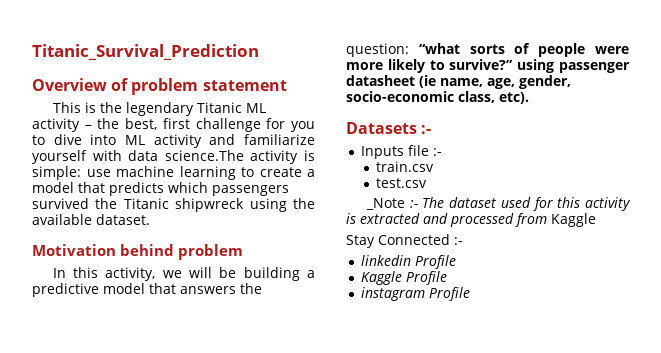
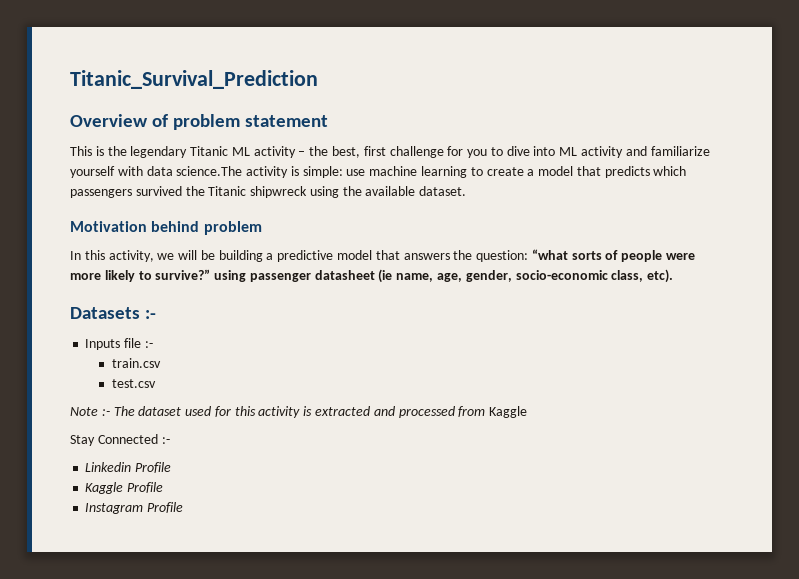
[365,198,405,210] _Note -> [70,407,98,416] Note
[360,255,411,266] linkedin -> [85,462,132,472] Linkedin
[360,287,425,301] instagram -> [85,503,144,514] Instagram

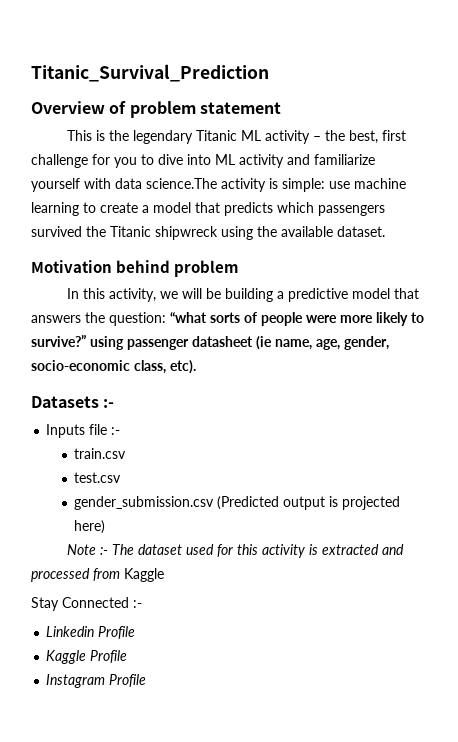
(157, 383) none -> [74,496,401,510] [74,520,106,534] // gender_submission.csv (Predicted output is projected here)

